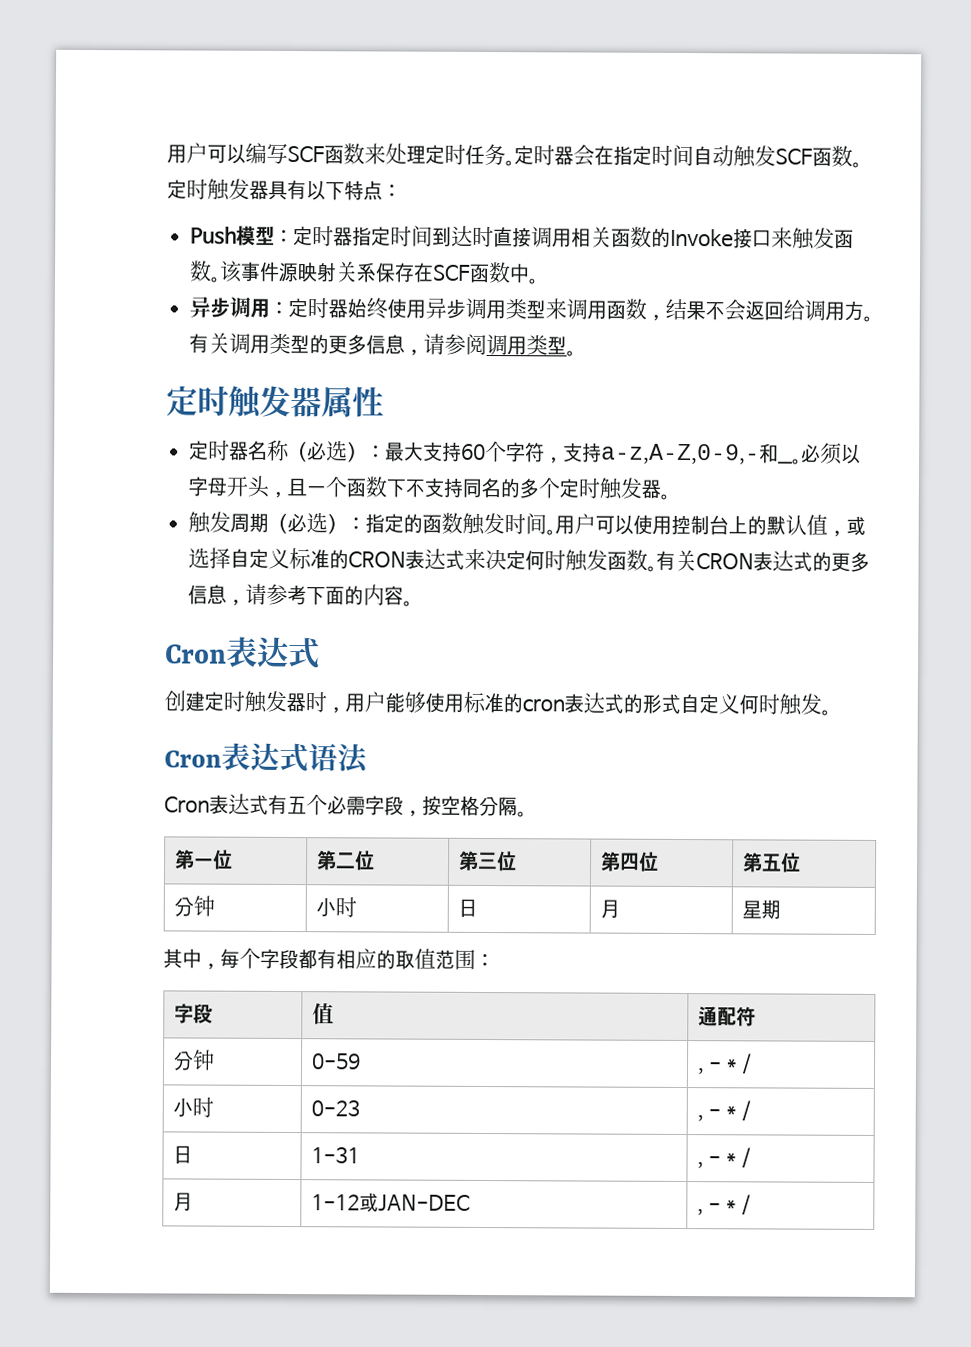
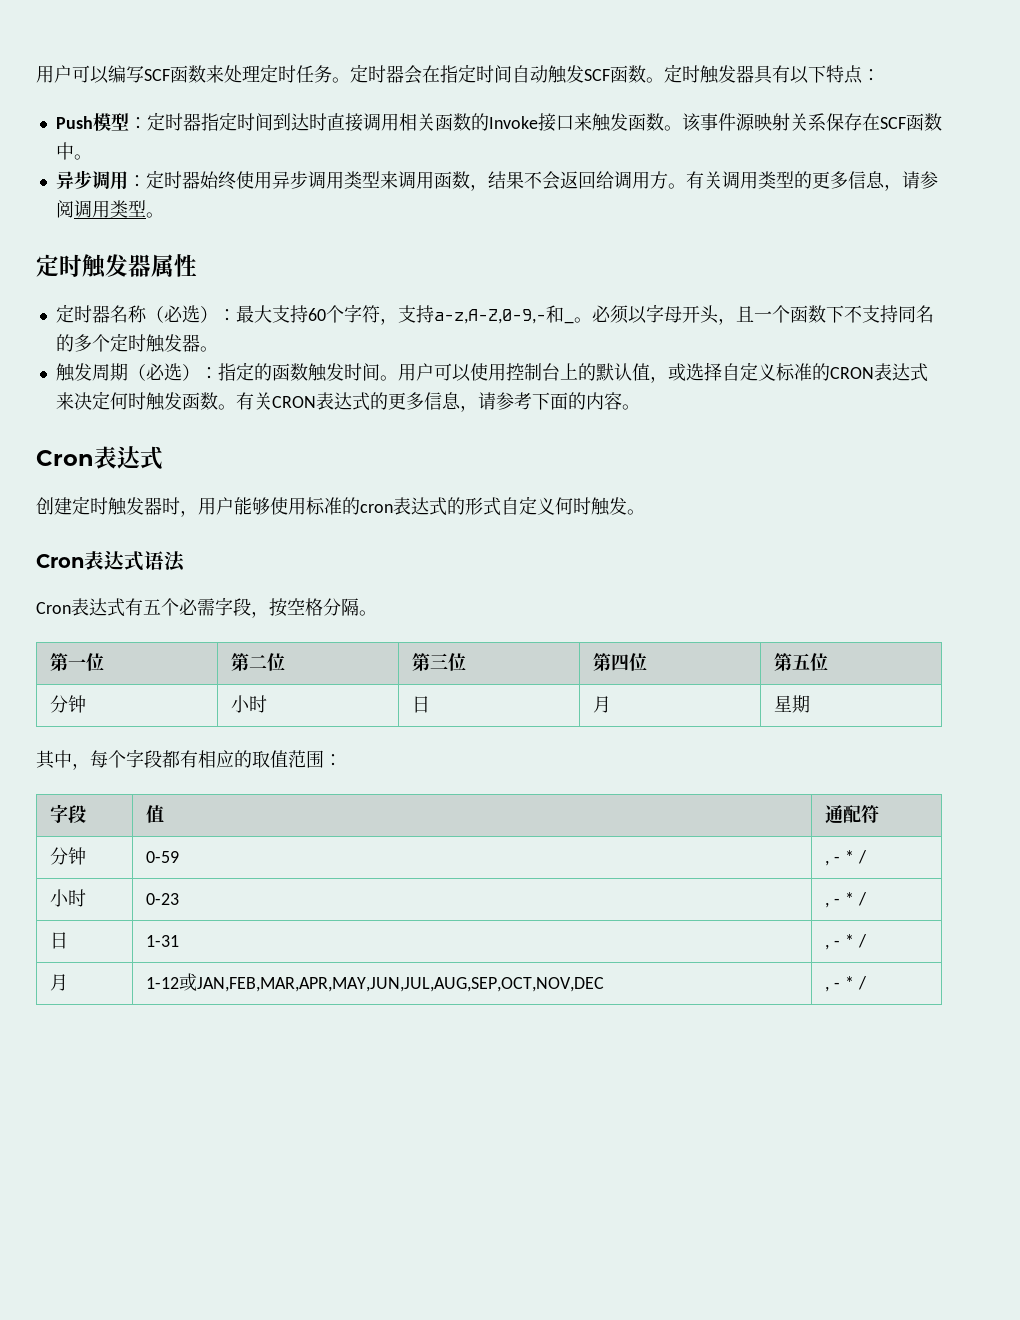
[377,1193,470,1212] JAN-DEC -> [196,977,604,992] JAN,FEB,MAR,APR,MAY,JUN,JUL,AUG,SEP,OCT,NOV,DEC

